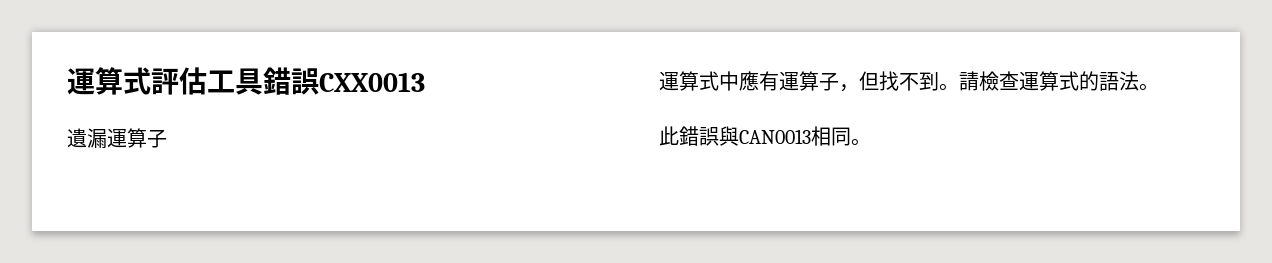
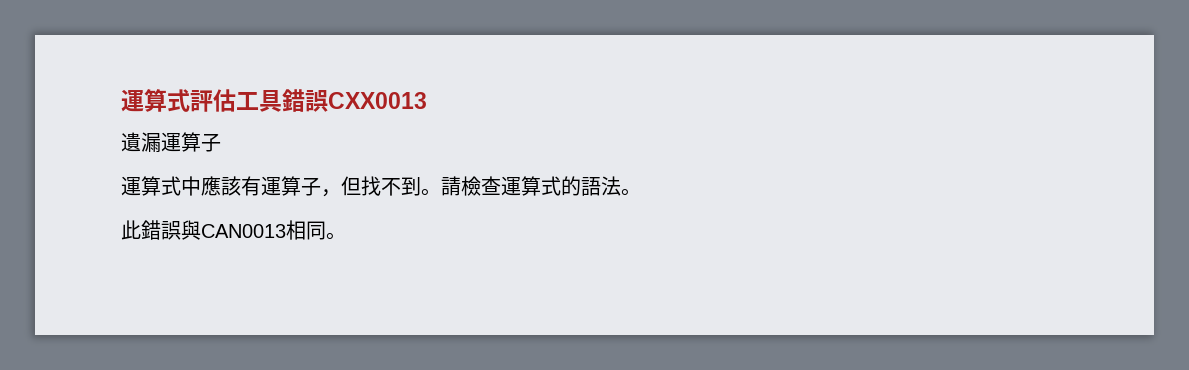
(759, 81) none -> [221,176,241,196] 該

